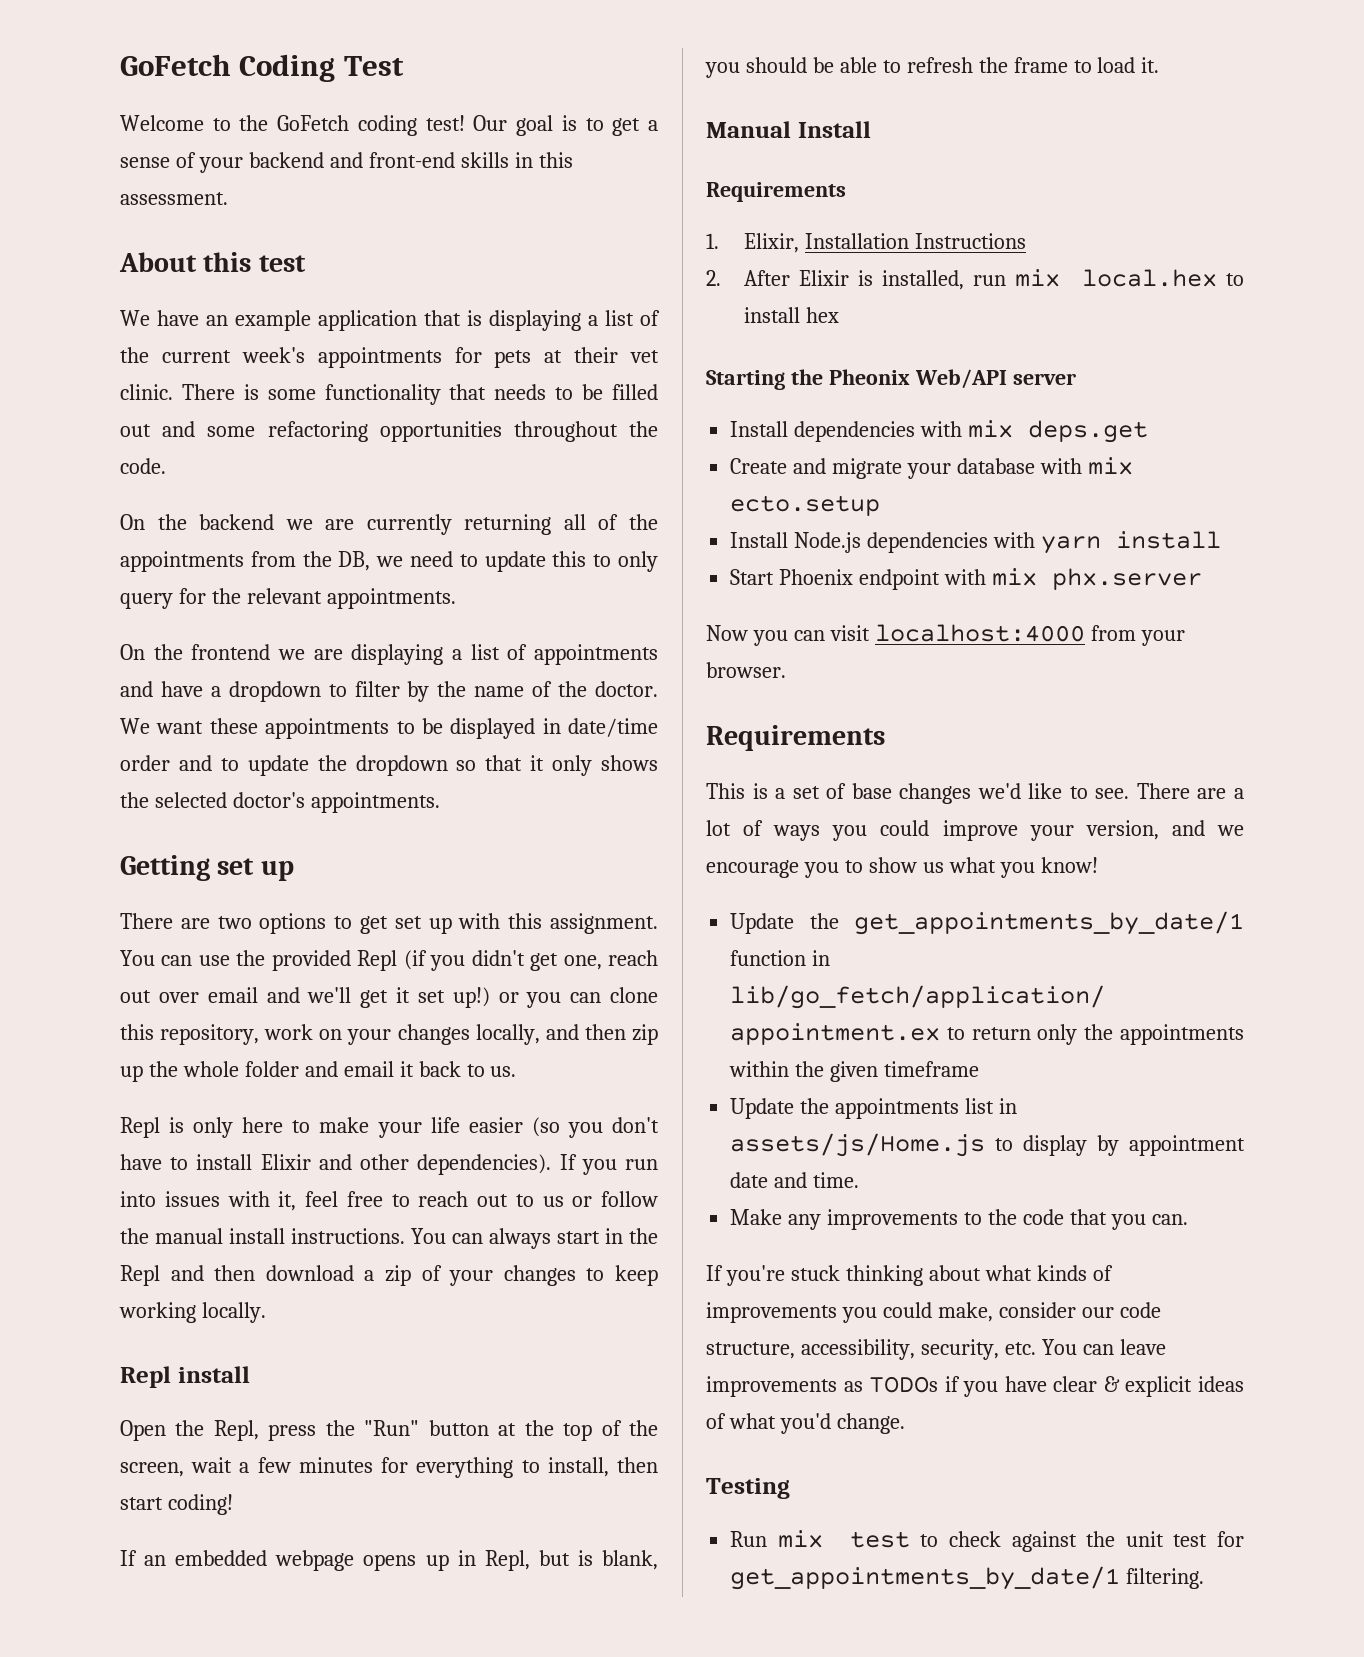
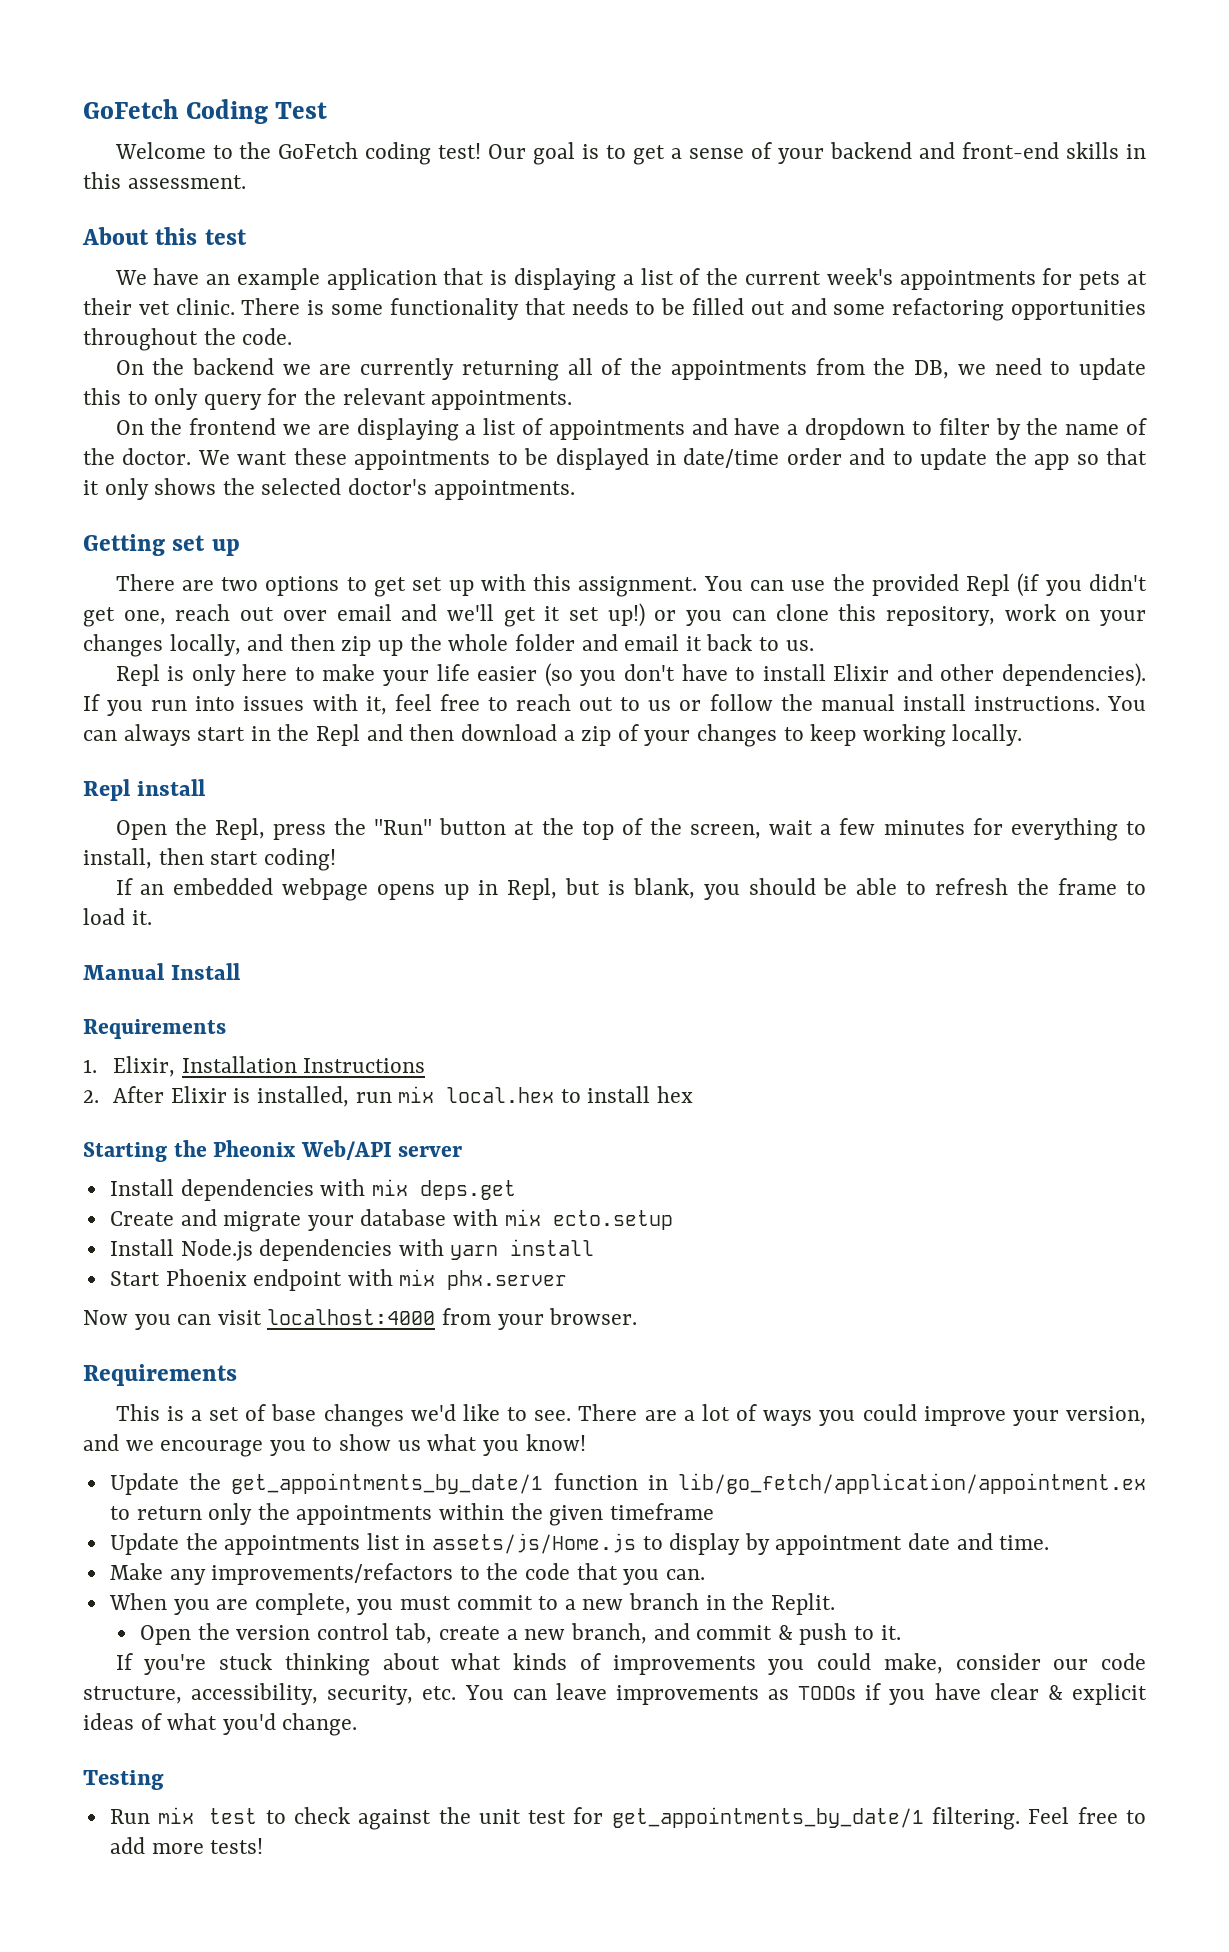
[355,755,448,776] dropdown -> [1034,454,1070,470] app
[827,1209,959,1230] improvements -> [211,1563,454,1585] improvements/refactors
(1188, 1219) none -> [108,1593,835,1615] [140,1623,901,1645] // When you are complete, you must commit to a new branch in the Replit. // Open the version control tab, create a new branch, and commit & push to it.
(1205, 1578) none -> [1028,1807,1147,1824] [109,1837,264,1854] Feel free to add more tests!

